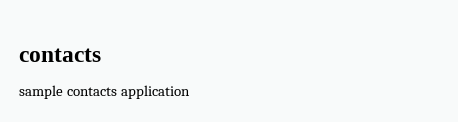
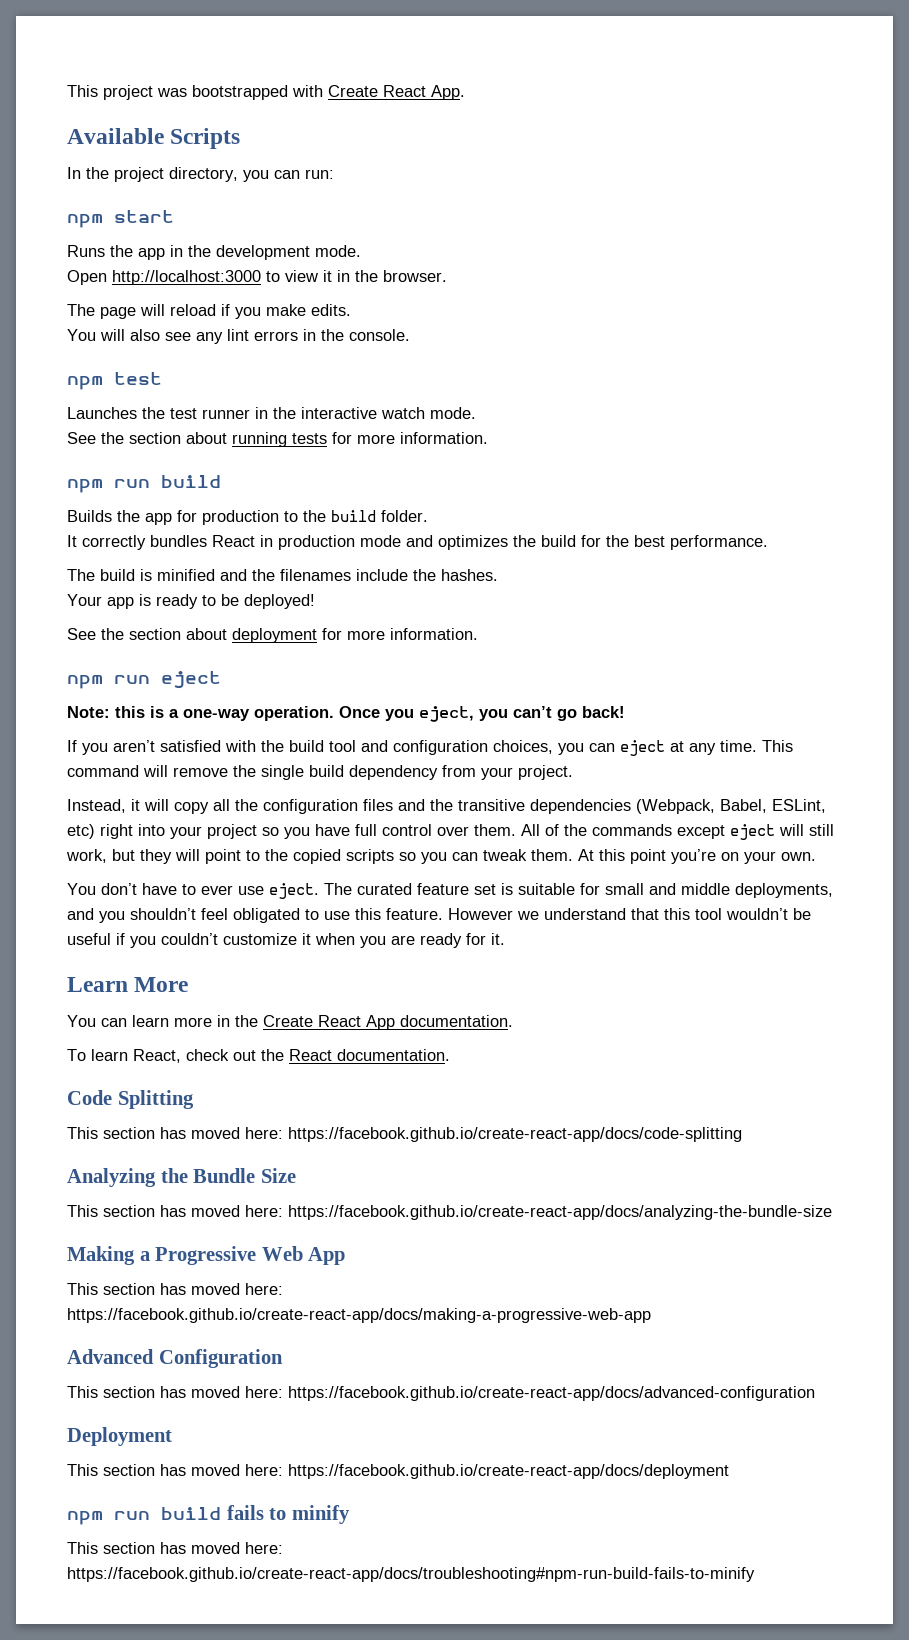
[19,48,101,62] [19,85,190,99] contacts // sample contacts application -> [67,85,465,100] [67,128,241,149] [67,167,334,182] [67,210,174,228] [67,245,361,260] [67,270,447,285] [67,304,351,319] [67,329,410,344] [67,372,162,390] [67,407,476,419] [67,432,488,447] [67,475,221,493] [67,510,428,525] [67,535,768,550] [67,569,498,581] [67,594,315,609] [67,628,478,643] [67,671,221,689] [67,706,625,722] [67,740,793,756] [67,765,573,780] [67,799,826,814] [67,824,834,840] [66,849,816,864] [67,883,833,899] [67,908,811,923] [67,933,505,948] [67,977,189,992] [67,1015,513,1030] [67,1049,450,1063] [67,1090,194,1109] [67,1127,742,1142] [67,1168,296,1187] [67,1205,832,1220] [67,1246,346,1265] [67,1283,283,1295] [67,1308,651,1323] [67,1349,283,1368] [67,1386,815,1401] [67,1427,172,1446] [67,1464,729,1479] [67,1505,350,1525] [67,1542,283,1554] [67,1567,755,1582] This project was bootstrapped with Create React App. // Available Scripts // In the project directory, you can run: // npm start // Runs the app in the development mode. // Open http://localhost:3000 to view it in the browser. // The page will reload if you make edits. // You will also see any lint errors in the console. // npm test // Launches the test runner in the interactive watch mode. // See the section about running tests for more information. // npm run build // Builds the app for production to the build folder. // It correctly bundles React in production mode and optimizes the build for the best performance. // The build is minified and the filenames include the hashes. // Your app is ready to be deployed! // See the section about deployment for more information. // npm run eject // Note: this is a one-way operation. Once you eject, you can’t go back! // If you aren’t satisfied with the build tool and configuration choices, you can eject at any time. This command will remove the single build dependency from your project. // Instead, it will copy all the configuration files and the transitive dependencies (Webpack, Babel, ESLint, etc) right into your project so you have full control over them. All of the commands except eject will still work, but they will point to the copied scripts so you can tweak them. At this point you’re on your own. // You don’t have to ever use eject. The curated feature set is suitable for small and middle deployments, and you shouldn’t feel obligated to use this feature. However we understand that this tool wouldn’t be useful if you couldn’t customize it when you are ready for it. // Learn More // You can learn more in the Create React App documentation. // To learn React, check out the React documentation. // Code Splitting // This section has moved here: https://facebook.github.io/create-react-app/docs/code-splitting // Analyzing the Bundle Size // This section has moved here: https://facebook.github.io/create-react-app/docs/analyzing-the-bundle-size // Making a Progressive Web App // This section has moved here: https://facebook.github.io/create-react-app/docs/making-a-progressive-web-app // Advanced Configuration // This section has moved here: https://facebook.github.io/create-react-app/docs/advanced-configuration // Deployment // This section has moved here: https://facebook.github.io/create-react-app/docs/deployment // npm run build fails to minify // This section has moved here: https://facebook.github.io/create-react-app/docs/troubleshooting#npm-run-build-fails-to-minify

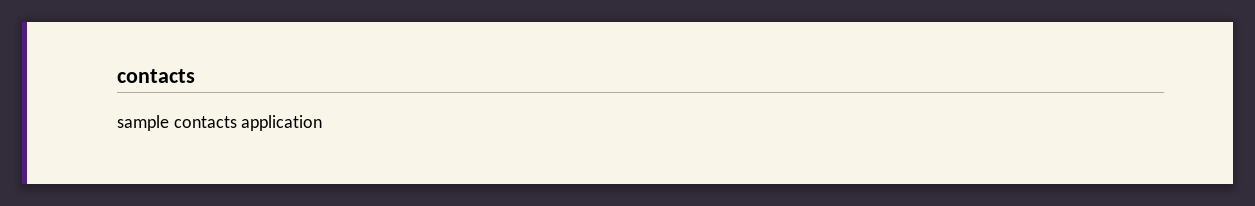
[67,85,465,100] [67,128,241,149] [67,167,334,182] [67,210,174,228] [67,245,361,260] [67,270,447,285] [67,304,351,319] [67,329,410,344] [67,372,162,390] [67,407,476,419] [67,432,488,447] [67,475,221,493] [67,510,428,525] [67,535,768,550] [67,569,498,581] [67,594,315,609] [67,628,478,643] [67,671,221,689] [67,706,625,722] [67,740,793,756] [67,765,573,780] [67,799,826,814] [67,824,834,840] [66,849,816,864] [67,883,833,899] [67,908,811,923] [67,933,505,948] [67,977,189,992] [67,1015,513,1030] [67,1049,450,1063] [67,1090,194,1109] [67,1127,742,1142] [67,1168,296,1187] [67,1205,832,1220] [67,1246,346,1265] [67,1283,283,1295] [67,1308,651,1323] [67,1349,283,1368] [67,1386,815,1401] [67,1427,172,1446] [67,1464,729,1479] [67,1505,350,1525] [67,1542,283,1554] [67,1567,755,1582] This project was bootstrapped with Create React App. // Available Scripts // In the project directory, you can run: // npm start // Runs the app in the development mode. // Open http://localhost:3000 to view it in the browser. // The page will reload if you make edits. // You will also see any lint errors in the console. // npm test // Launches the test runner in the interactive watch mode. // See the section about running tests for more information. // npm run build // Builds the app for production to the build folder. // It correctly bundles React in production mode and optimizes the build for the best performance. // The build is minified and the filenames include the hashes. // Your app is ready to be deployed! // See the section about deployment for more information. // npm run eject // Note: this is a one-way operation. Once you eject, you can’t go back! // If you aren’t satisfied with the build tool and configuration choices, you can eject at any time. This command will remove the single build dependency from your project. // Instead, it will copy all the configuration files and the transitive dependencies (Webpack, Babel, ESLint, etc) right into your project so you have full control over them. All of the commands except eject will still work, but they will point to the copied scripts so you can tweak them. At this point you’re on your own. // You don’t have to ever use eject. The curated feature set is suitable for small and middle deployments, and you shouldn’t feel obligated to use this feature. However we understand that this tool wouldn’t be useful if you couldn’t customize it when you are ready for it. // Learn More // You can learn more in the Create React App documentation. // To learn React, check out the React documentation. // Code Splitting // This section has moved here: https://facebook.github.io/create-react-app/docs/code-splitting // Analyzing the Bundle Size // This section has moved here: https://facebook.github.io/create-react-app/docs/analyzing-the-bundle-size // Making a Progressive Web App // This section has moved here: https://facebook.github.io/create-react-app/docs/making-a-progressive-web-app // Advanced Configuration // This section has moved here: https://facebook.github.io/create-react-app/docs/advanced-configuration // Deployment // This section has moved here: https://facebook.github.io/create-react-app/docs/deployment // npm run build fails to minify // This section has moved here: https://facebook.github.io/create-react-app/docs/troubleshooting#npm-run-build-fails-to-minify -> [117,69,195,83] [117,115,323,131] contacts // sample contacts application

